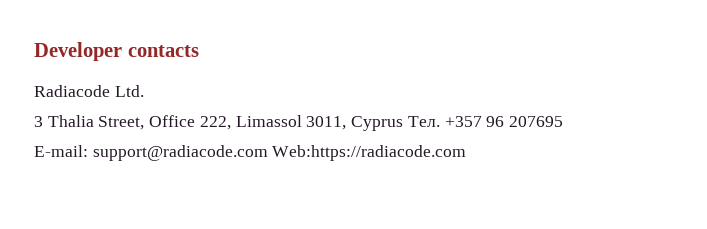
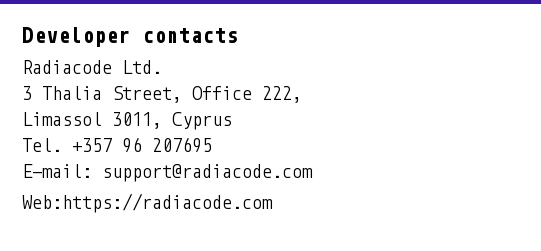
(231, 123) none -> (302, 94) //
[407,116,440,127] Тел. -> [22,138,62,152] // Tel.
(268, 153) none -> (313, 173) //

